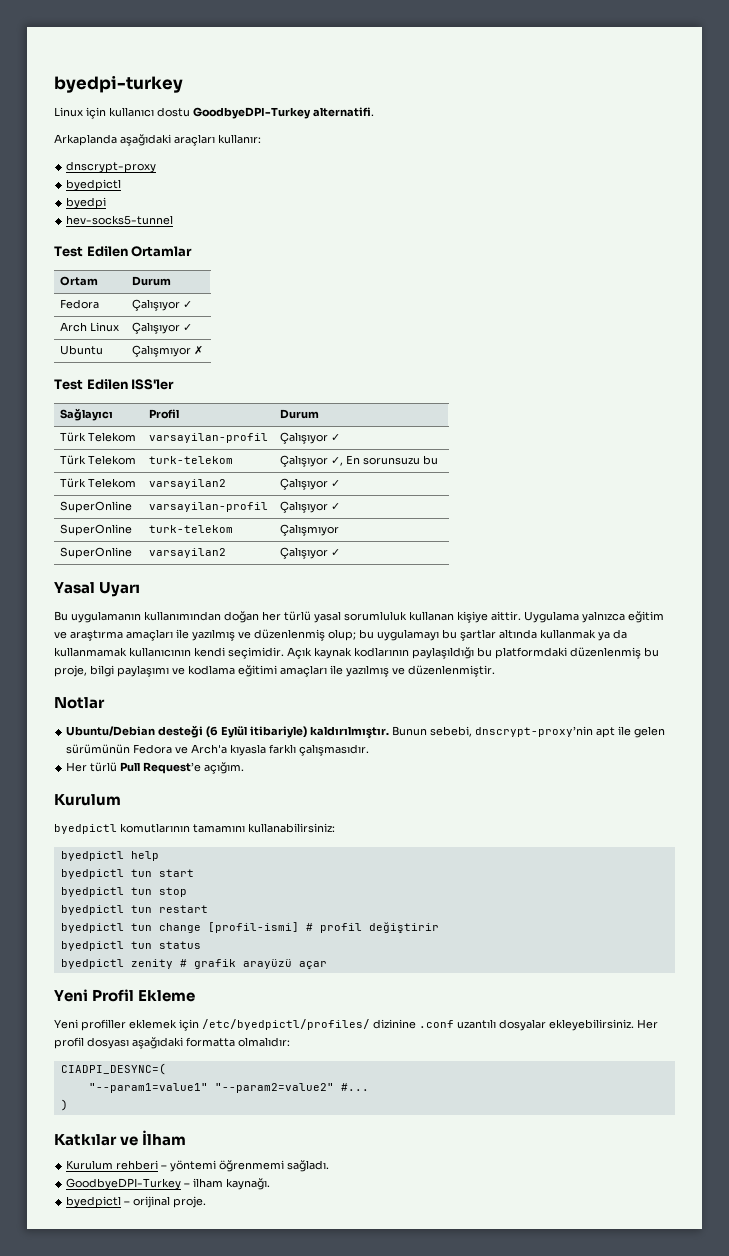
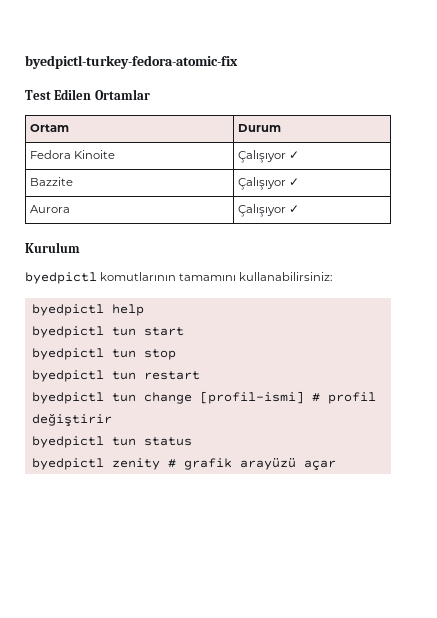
[54,75,183,93] [54,107,374,119] [54,134,261,146] [66,161,157,173] [66,179,122,191] [66,197,107,209] [66,215,174,225] byedpi-turkey // Linux için kullanıcı dostu GoodbyeDPI-Turkey alternatifi. // Arkaplanda aşağıdaki araçları kullanır: // dnscrypt-proxy // byedpictl // byedpi // hev-socks5-tunnel -> [25,55,238,69] byedpictl-turkey-fedora-atomic-fix
[131,299,192,311] [59,322,119,332] [131,322,192,334] [59,345,103,355] [131,345,203,357] [54,379,175,390] [59,408,113,421] [148,409,179,419] [279,409,319,419] [59,432,136,442] [148,433,268,443] [279,432,340,444] [59,455,136,465] [148,456,233,464] [279,455,438,467] [59,478,136,488] [148,479,226,489] [279,478,340,490] [59,501,132,513] [148,502,268,512] [279,501,340,513] [59,524,132,536] [148,525,233,533] [279,524,339,536] [59,547,132,559] [148,548,226,558] [279,547,340,559] [54,582,141,597] [54,611,664,623] [54,629,627,641] [54,647,659,659] [54,665,495,677] [54,697,105,709] [66,725,666,738] [66,744,370,756] [66,762,245,774] | Çalışıyor ✓ // Arch Linux | Çalışıyor ✓ // Ubuntu | Çalışmıyor ✗ // Test Edilen ISS'ler // Sağlayıcı | Profil | Durum // Türk Telekom | varsayilan-profil | Çalışıyor ✓ // Türk Telekom | turk-telekom | Çalışıyor ✓, En sorunsuzu bu // Türk Telekom | varsayilan2 | Çalışıyor ✓ // SuperOnline | varsayilan-profil | Çalışıyor ✓ // SuperOnline | turk-telekom | Çalışmıyor // SuperOnline | varsayilan2 | Çalışıyor ✓ // Yasal Uyarı // Bu uygulamanın kullanımından doğan her türlü yasal sorumluluk kullanan kişiye aittir. Uygulama yalnızca eğitim ve araştırma amaçları ile yazılmış ve düzenlenmiş olup; bu uygulamayı bu şartlar altında kullanmak ya da kullanmamak kullanıcının kendi seçimidir. Açık kaynak kodlarının paylaşıldığı bu platformdaki düzenlenmiş bu proje, bilgi paylaşımı ve kodlama eğitimi amaçları ile yazılmış ve düzenlenmiştir. // Notlar // Ubuntu/Debian desteği (6 Eylül itibariyle) kaldırılmıştır. Bunun sebebi, dnscrypt-proxy’nin apt ile gelen sürümünün Fedora ve Arch'a kıyasla farklı çalışmasıdır. // Her türlü Pull Request’e açığım. -> [73,150,115,159] [237,150,299,163] [29,177,73,186] [237,177,299,190] [29,205,70,213] [237,204,299,217] Kinoite | Çalışıyor ✓ // Bazzite | Çalışıyor ✓ // Aurora | Çalışıyor ✓
[54,989,196,1002] [54,1019,658,1031] [54,1037,290,1049] [60,1063,166,1075] [88,1083,369,1093] [60,1099,68,1111] [54,1130,187,1146] [66,1160,330,1172] [66,1178,271,1190] [66,1196,207,1208] // Yeni Profil Ekleme // Yeni profiller eklemek için /etc/byedpictl/profiles/ dizinine .conf uzantılı dosyalar ekleyebilirsiniz. Her profil dosyası aşağıdaki formatta olmalıdır: // CIADPI_DESYNC=( // "--param1=value1" "--param2=value2" #... // ) // Katkılar ve İlham // Kurulum rehberi – yöntemi öğrenmemi sağladı. // GoodbyeDPI-Turkey – ilham kaynağı. // byedpictl – orijinal proje. -> (336, 465) none

